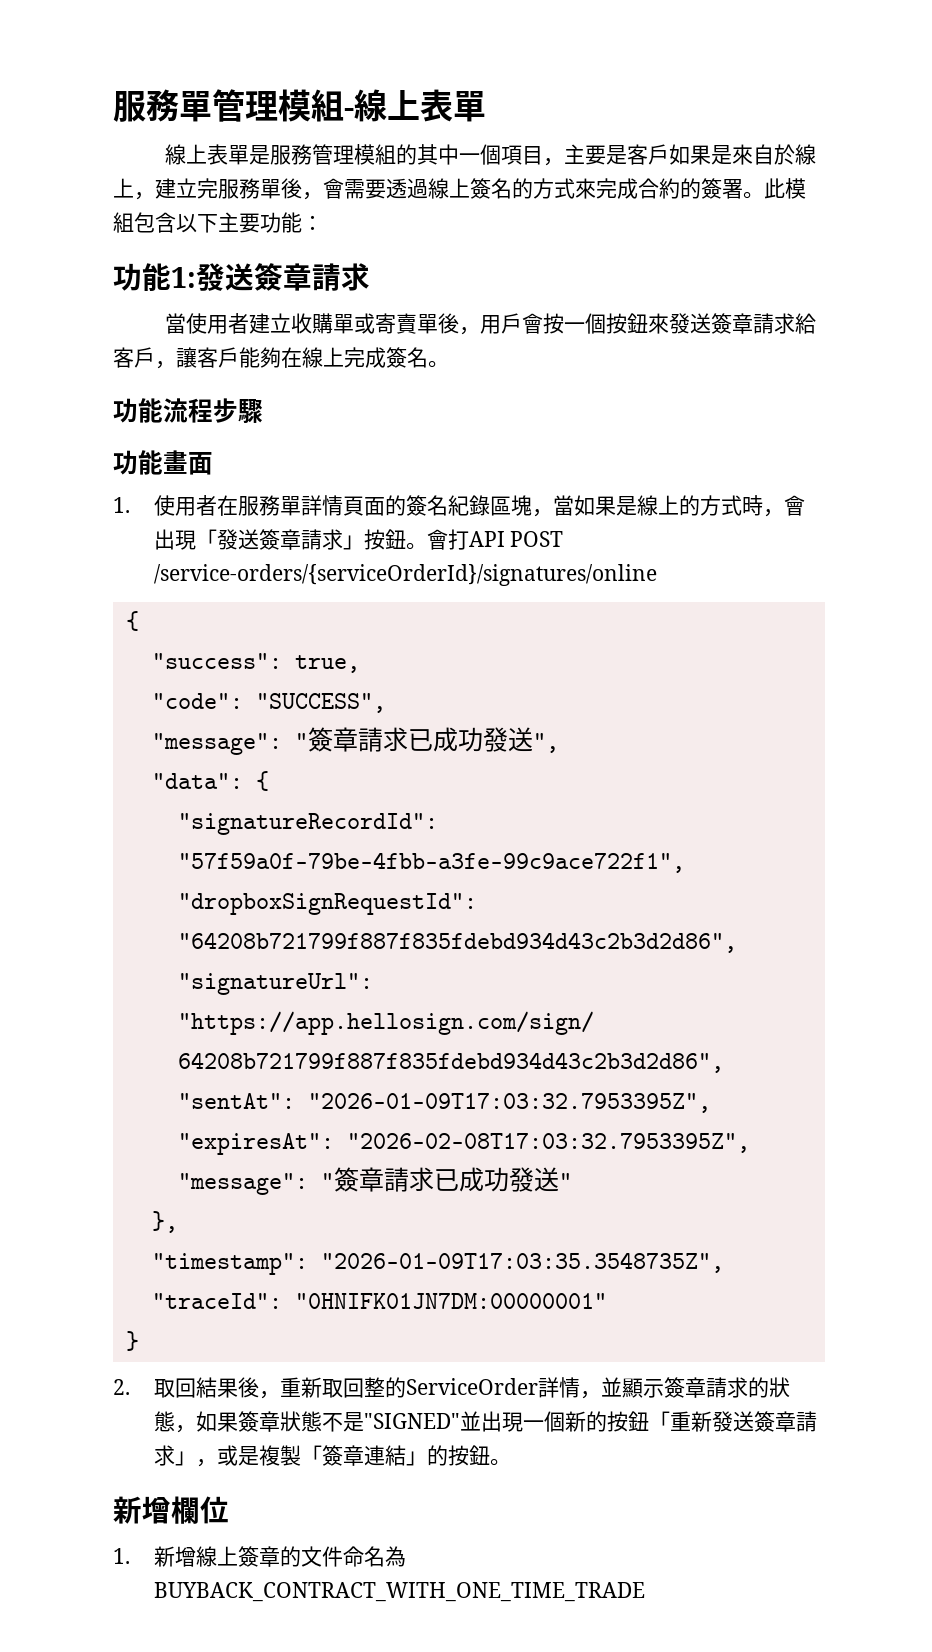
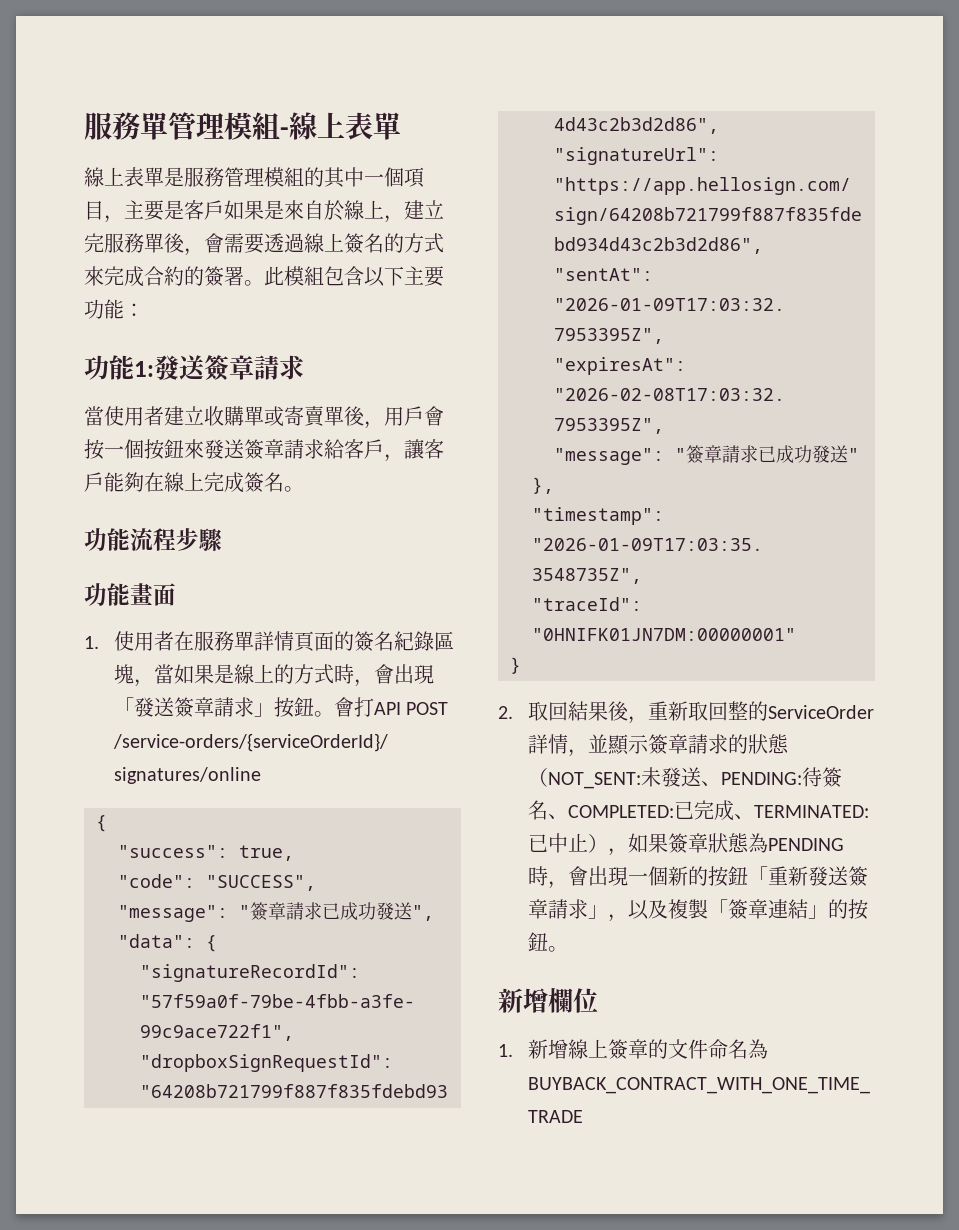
(175, 1421) none -> [527,767,842,789] [527,800,869,821] [527,833,608,853] （NOT_SENT:未發送、PENDING:待簽名、COMPLETED:已完成、TERMINATED:已中止）
[321,1411,481,1432] 不是"SIGNED"並 -> [747,833,844,853] [527,866,588,889] 為PENDING時，會
[216,1445,259,1466] 或是 -> [627,900,668,920] 以及

